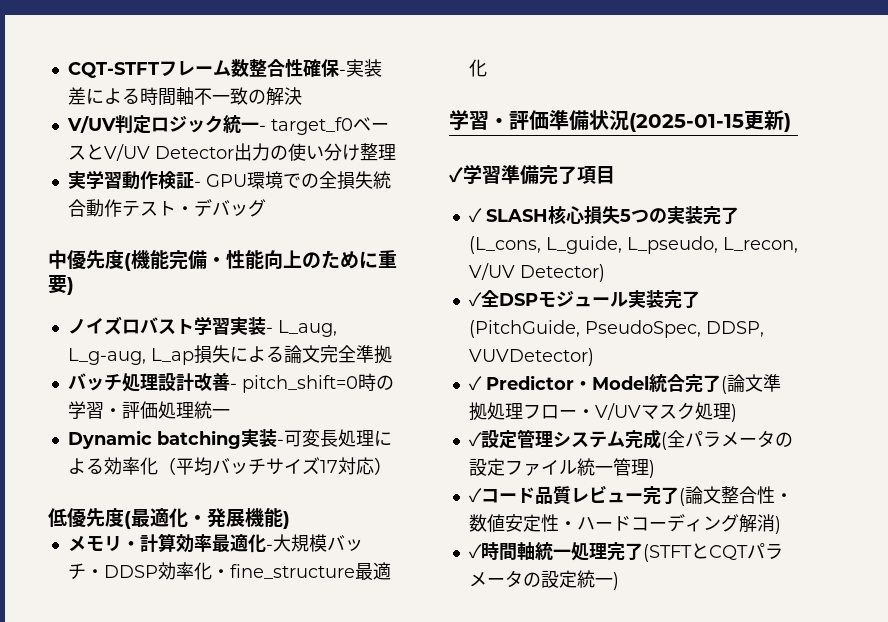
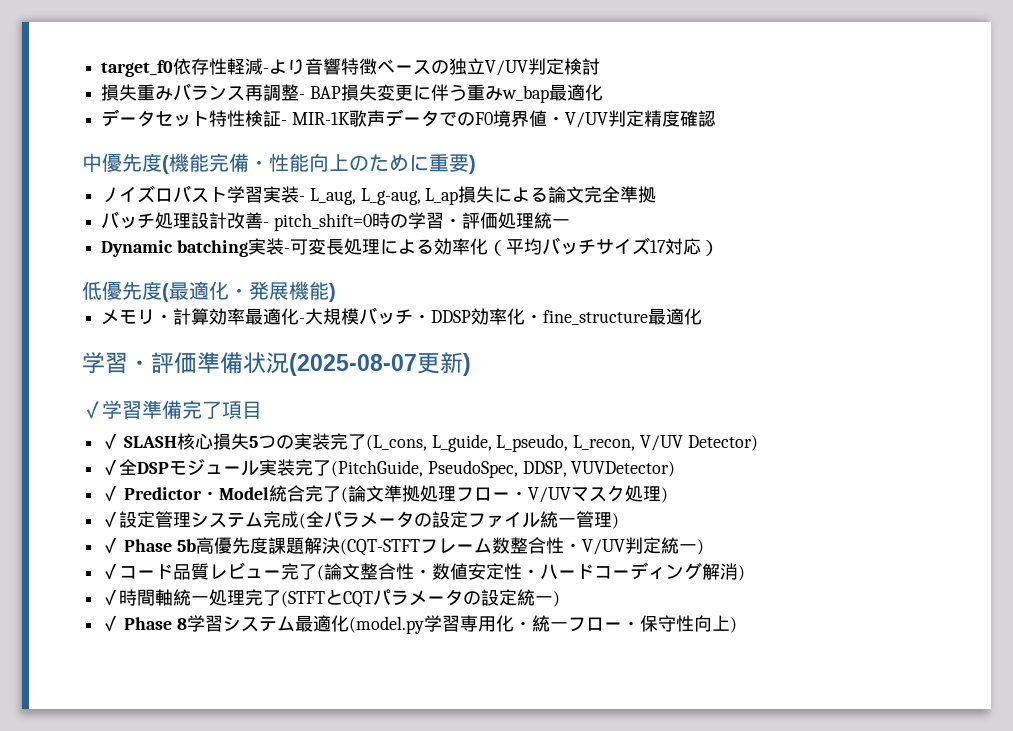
[67,59,382,78] [67,87,302,106] [66,115,389,135] [67,143,396,161] [67,170,391,190] [67,199,266,217] CQT-STFTフレーム数整合性確保-実装差による時間軸不一致の解決 // V/UV判定ロジック統一- target_f0ベースとV/UV Detector出力の使い分け整理 // 実学習動作検証- GPU環境での全損失統合動作テスト・デバッグ -> [101,58,601,77] [101,83,603,103] [101,109,716,128] target_f0依存性軽減-より音響特徴ベースの独立V/UV判定検討 // 損失重みバランス再調整- BAP損失変更に伴う重みw_bap最適化 // データセット特性検証- MIR-1K歌声データでのF0境界値・V/UV判定精度確認
[629,113,744,132] (2025-01-15 -> [289,353,417,376] (2025-08-07
(655, 469) none -> [101,537,704,556] // ✓ Phase 5b高優先度課題解決(CQT-STFTフレーム数整合性・V/UV判定統一)
(619, 581) none -> [101,615,737,634] // ✓ Phase 8学習システム最適化(model.py学習専用化・統一フロー・保守性向上)

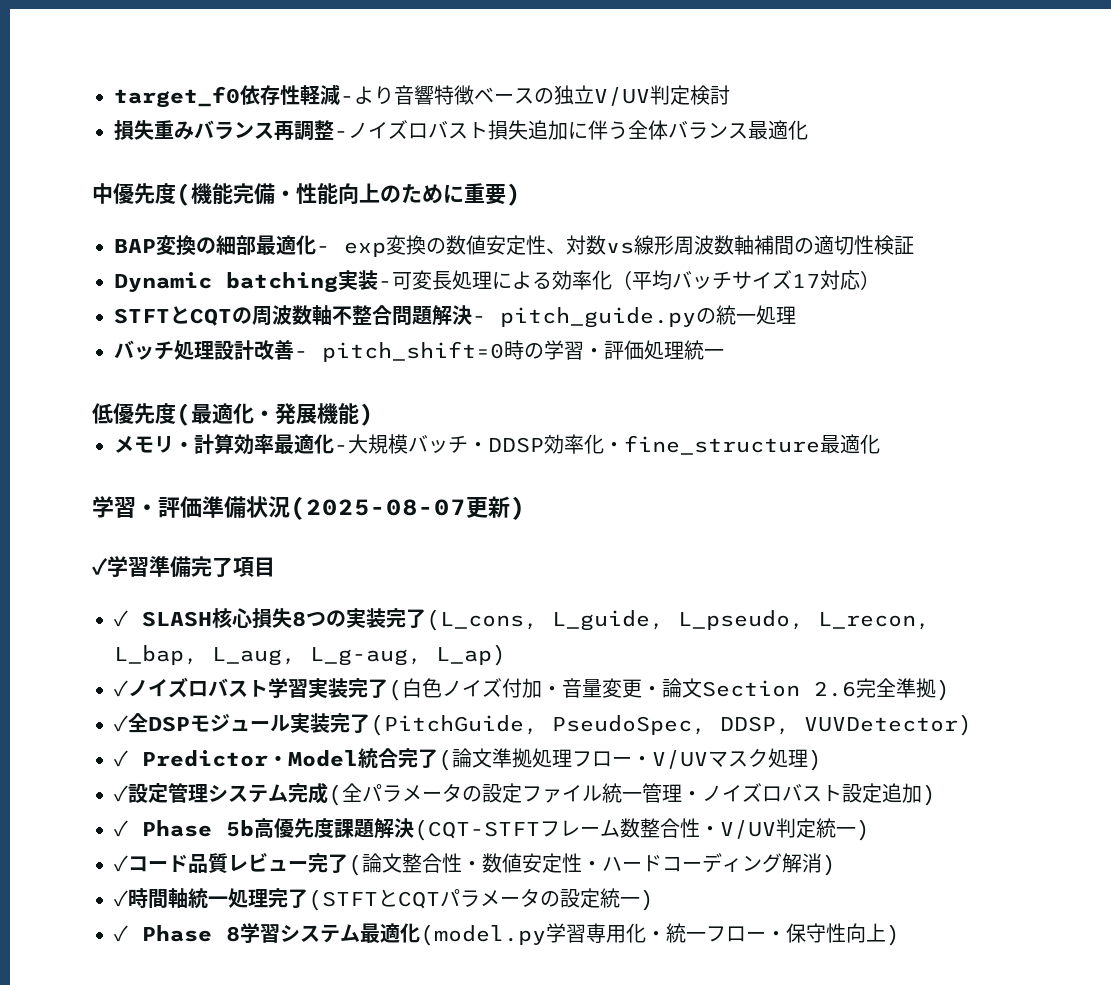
[309,84,603,103] [101,109,716,128] BAP損失変更に伴う重みw_bap最適化 // データセット特性検証- MIR-1K歌声データでのF0境界値・V/UV判定精度確認 -> [348,120,808,140] ノイズロバスト損失追加に伴う全体バランス最適化
[101,185,657,205] [101,211,570,231] ノイズロバスト学習実装- L_aug, L_g-aug, L_ap損失による論文完全準拠 // バッチ処理設計改善- pitch_shift=0時の学習・評価処理統一 -> [114,235,914,257] BAP変換の細部最適化- exp変換の数値安定性、対数vs線形周波数軸補間の適切性検証
(719, 248) none -> [114,305,796,328] [114,340,724,362] // STFTとCQTの周波数軸不整合問題解決- pitch_guide.pyの統一処理 // バッチ処理設計改善- pitch_shift=0時の学習・評価処理統一
[248,436,258,448] 5 -> [292,611,306,627] 8
[639,435,758,451] V/UV Detector) -> [114,644,506,666] [114,677,950,701] L_bap, L_aug, L_g-aug, L_ap) // ✓ノイズロバスト学習実装完了(白色ノイズ付加・音量変更・論文Section 2.6完全準拠)
(613, 520) none -> [682,783,922,803] ・ノイズロバスト設定追加

